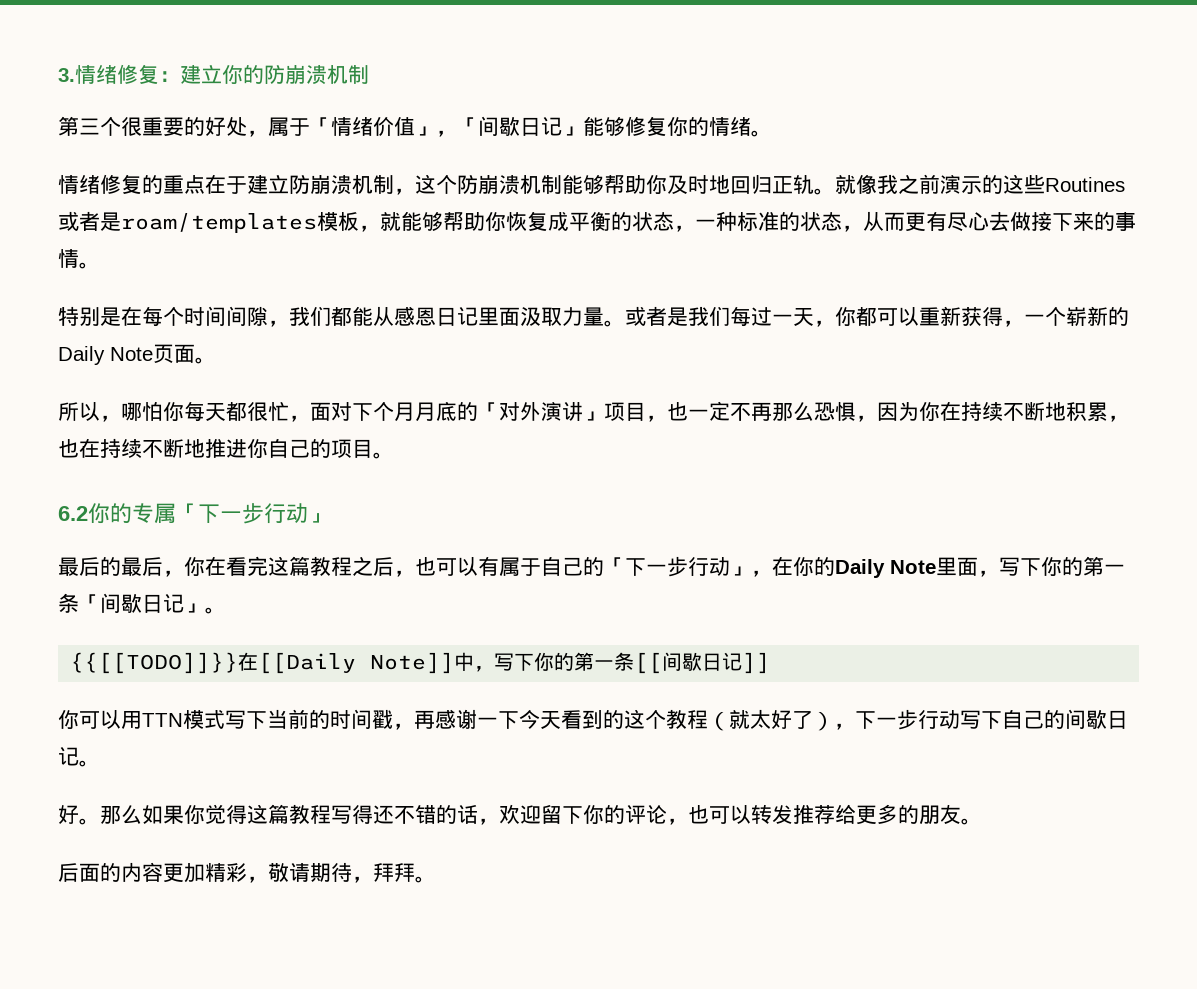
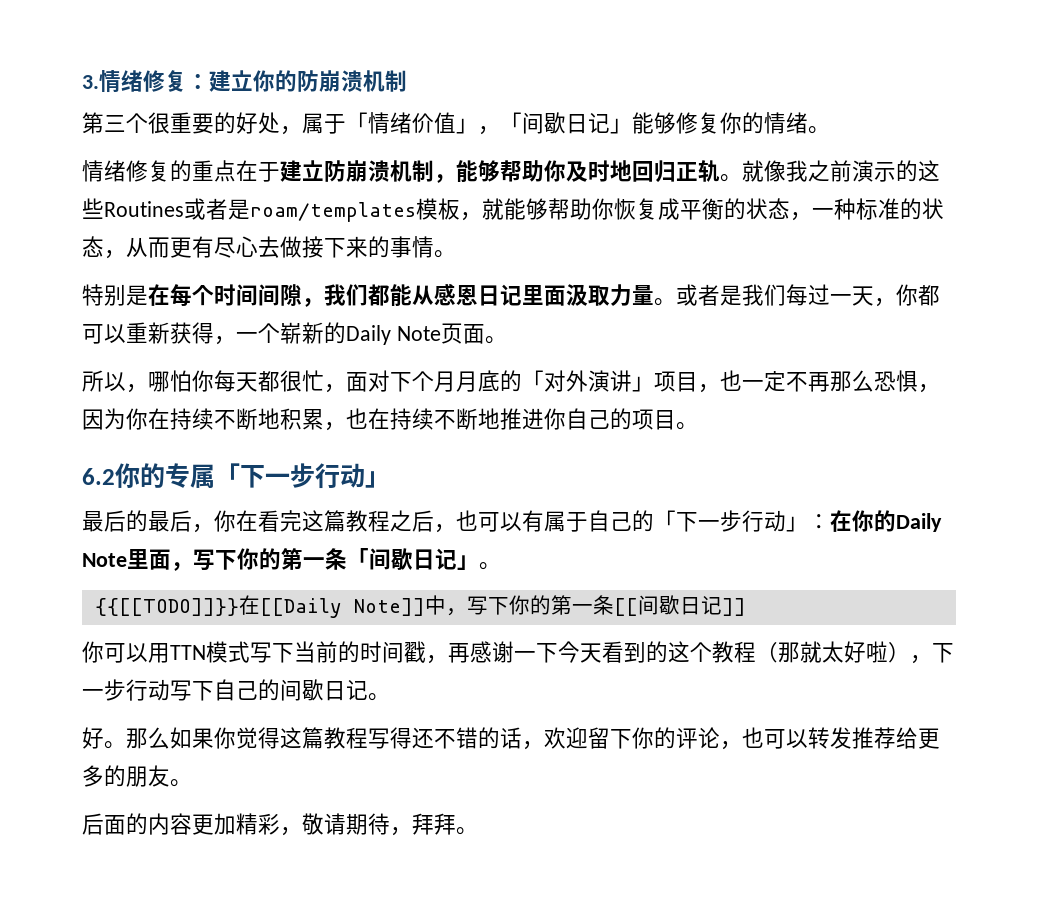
[415,174,562,195] 这个防崩溃机制 -> (456, 178) none
[751,570,772,577] ， -> [808,514,830,529] ：
[729,709,813,729] 就太好了 -> [778,641,888,663] 那就太好啦

